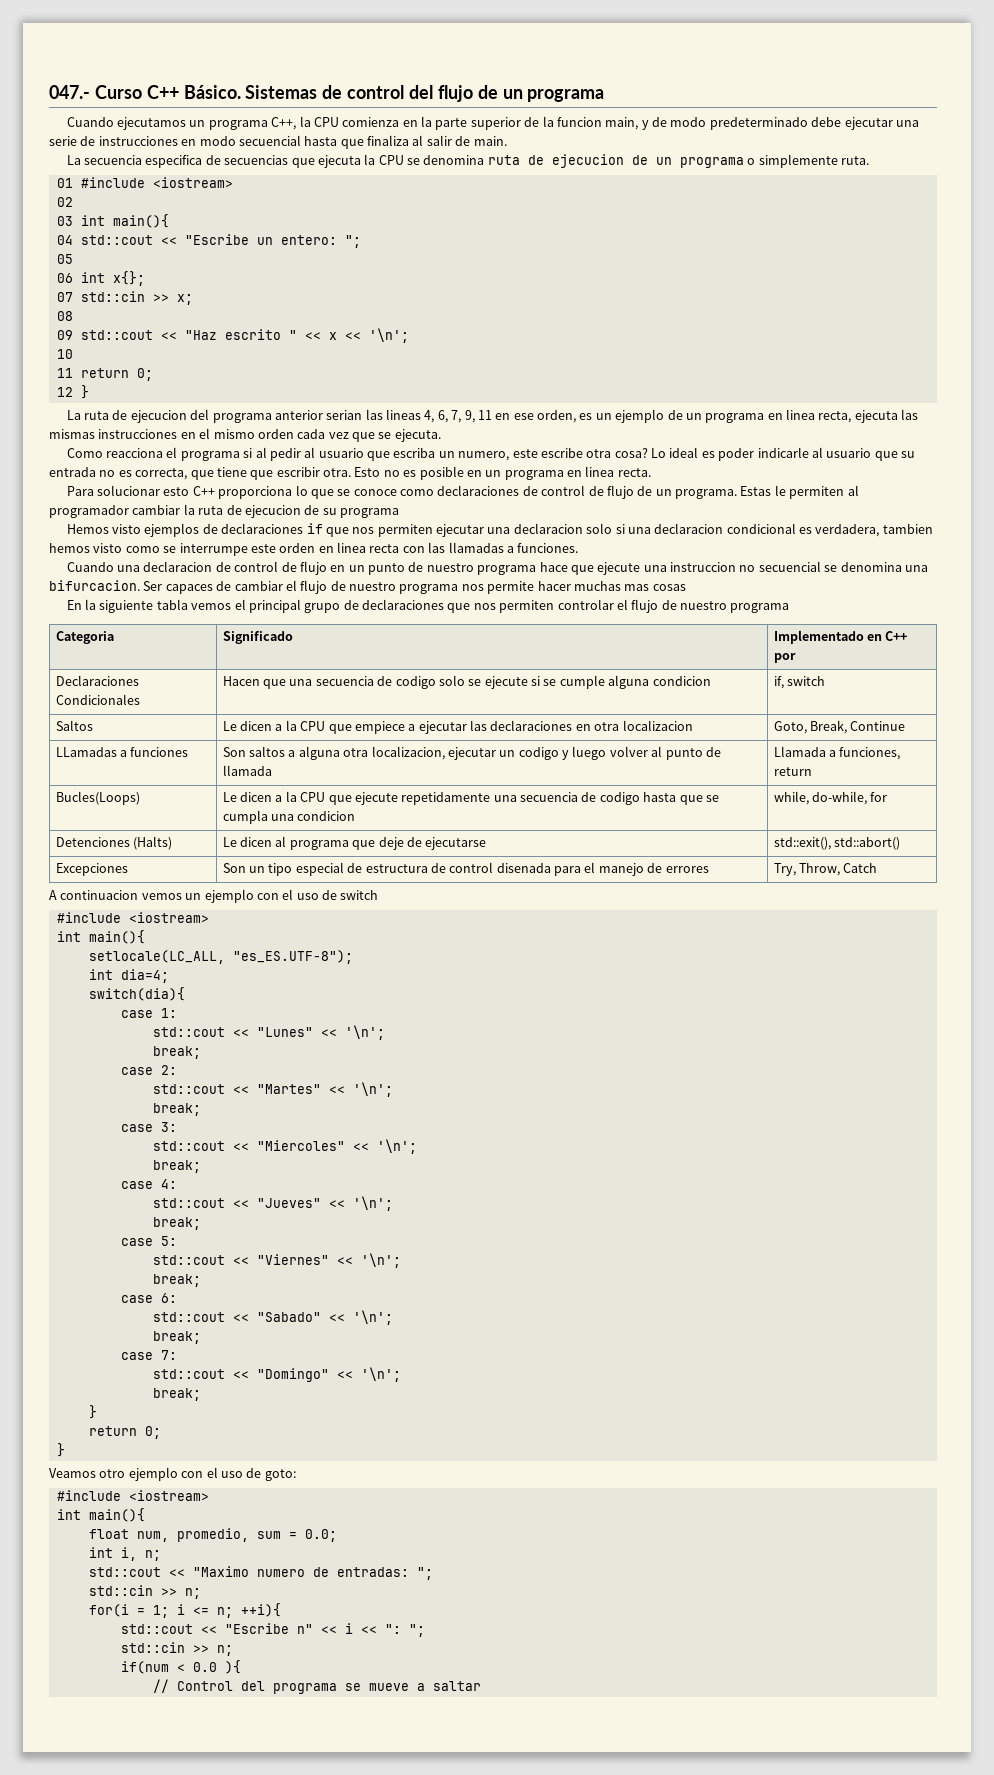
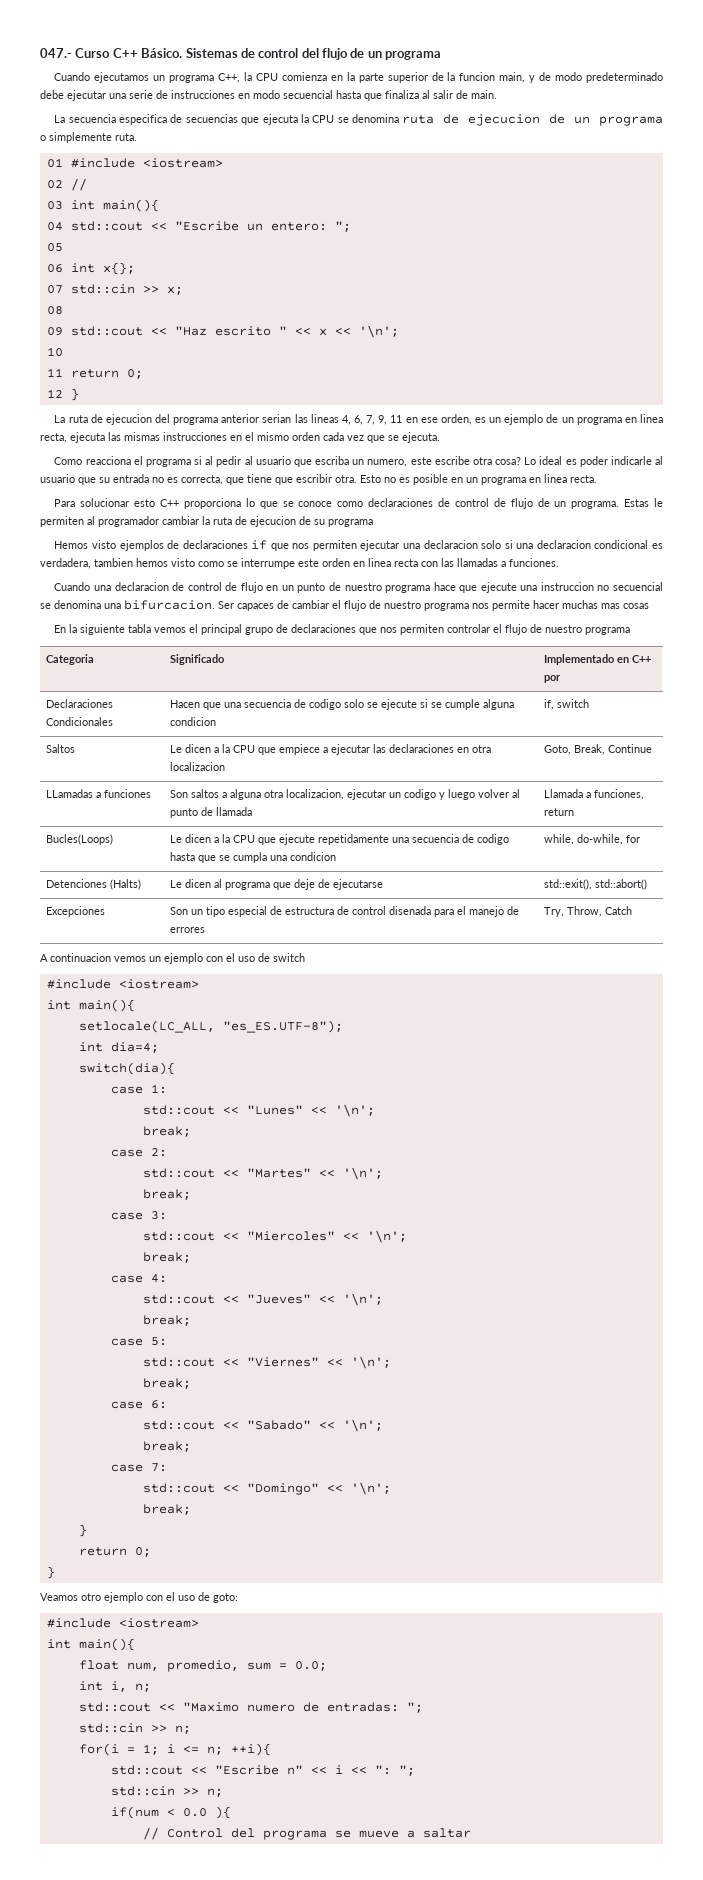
(73, 202) none -> [70,178,87,191] //

